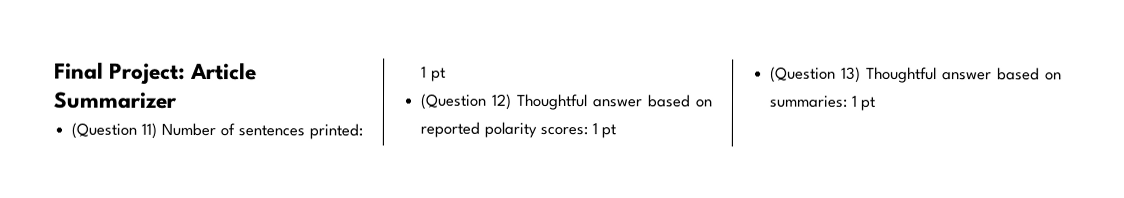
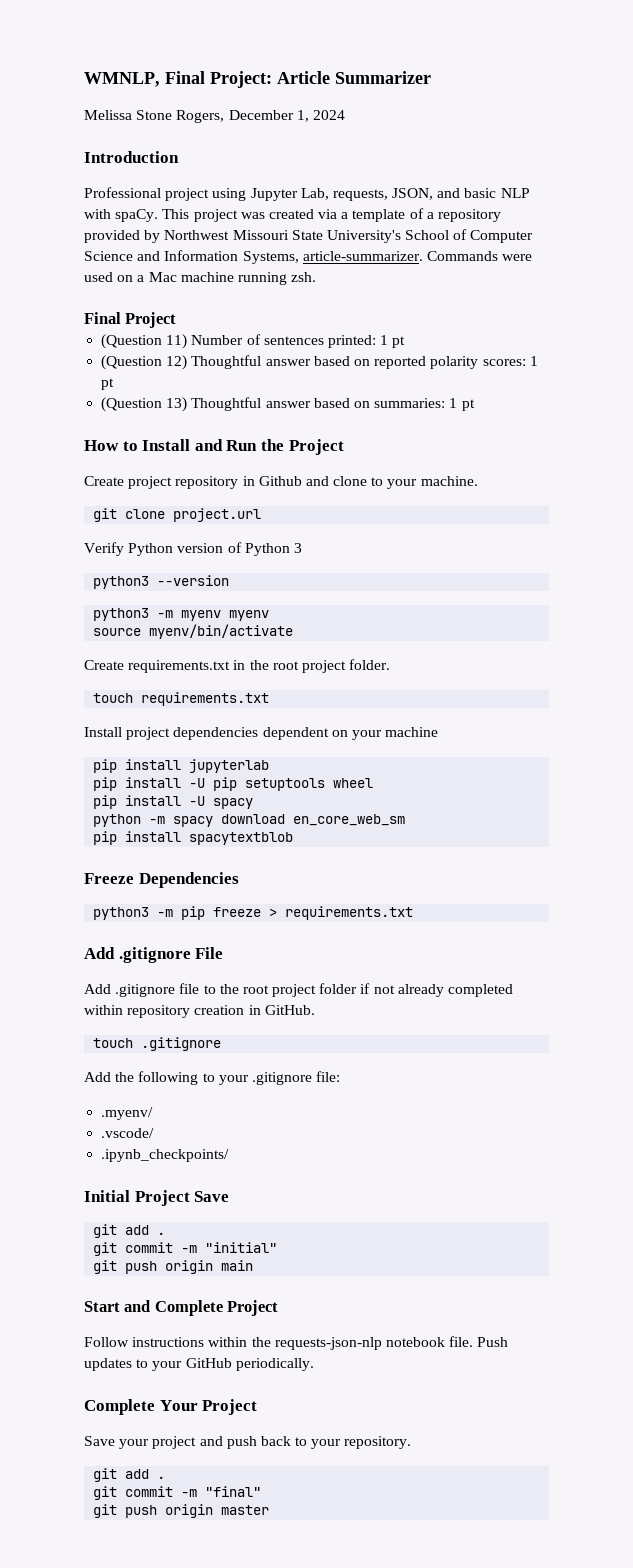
(54, 71) none -> [84,72,160,87] WMNLP,
(178, 100) none -> [84,110,345,123] [84,151,179,163] [84,187,530,201] [84,208,502,222] [84,229,534,243] [84,250,533,264] [84,272,317,285] [84,312,177,328] // Melissa Stone Rogers, December 1, 2024 // Introduction // Professional project using Jupyter Lab, requests, JSON, and basic NLP with spaCy. This project was created via a template of a repository provided by Northwest Missouri State University's School of Computer Science and Information Systems, article-summarizer. Commands were used on a Mac machine running zsh. // Final Project
(877, 103) none -> [84,439,344,455] [84,476,478,489] [93,508,262,522] [84,542,302,556] [93,575,230,589] [93,608,270,621] [93,624,294,639] [84,659,391,673] [93,692,270,706] [84,727,439,740] [93,759,270,773] [93,777,374,791] [93,795,254,809] [93,814,406,827] [93,831,294,845] [84,872,239,888] [93,906,414,920] [84,947,224,963] [84,983,514,997] [84,1005,315,1018] [93,1037,222,1051] [84,1071,341,1085] [101,1107,154,1120] [101,1128,155,1138] [101,1149,230,1162] [84,1190,230,1206] [93,1224,166,1238] [93,1242,278,1256] [93,1260,254,1274] [84,1300,279,1316] [84,1336,509,1350] [84,1358,314,1371] [84,1399,258,1415] [84,1436,412,1449] [93,1468,166,1482] [93,1486,262,1500] [93,1504,270,1518] // How to Install and Run the Project // Create project repository in Github and clone to your machine. // git clone project.url // Verify Python version of Python 3 // python3 --version // python3 -m myenv myenv // source myenv/bin/activate // Create requirements.txt in the root project folder. // touch requirements.txt // Install project dependencies dependent on your machine // pip install jupyterlab // pip install -U pip setuptools wheel // pip install -U spacy // python -m spacy download en_core_web_sm // pip install spacytextblob // Freeze Dependencies // python3 -m pip freeze > requirements.txt // Add .gitignore File // Add .gitignore file to the root project folder if not already completed within repository creation in GitHub. // touch .gitignore // Add the following to your .gitignore file: // .myenv/ // .vscode/ // .ipynb_checkpoints/ // Initial Project Save // git add . // git commit -m "initial" // git push origin main // Start and Complete Project // Follow instructions within the requests-json-nlp notebook file. Push updates to your GitHub periodically. // Complete Your Project // Save your project and push back to your repository. // git add . // git commit -m "final" // git push origin master

